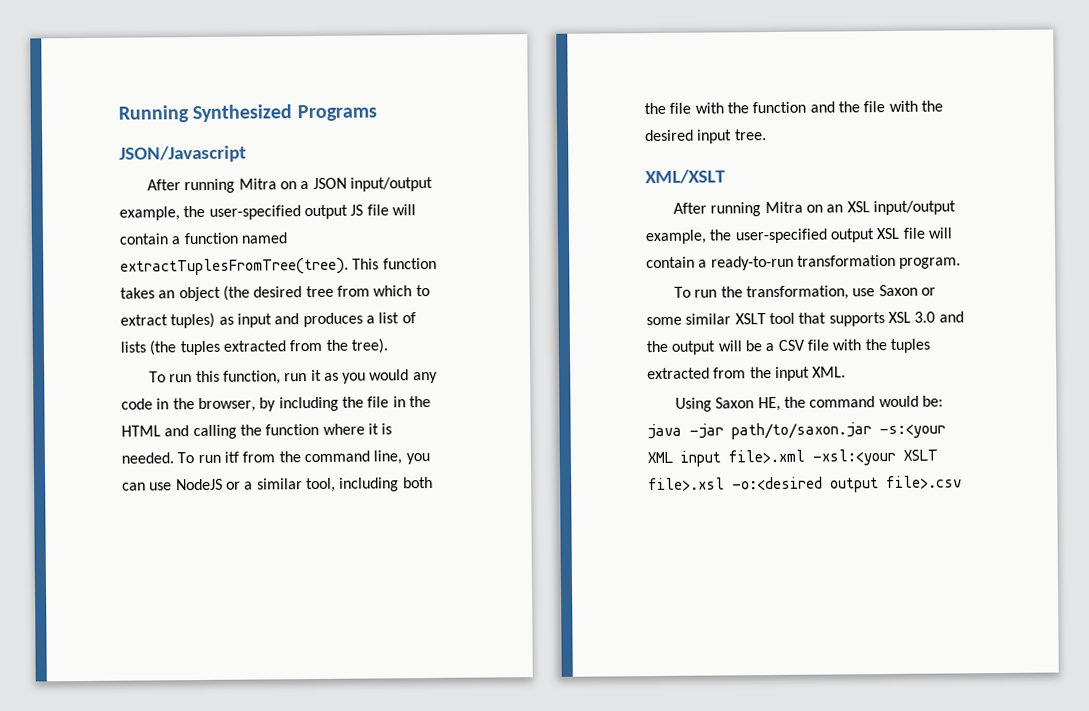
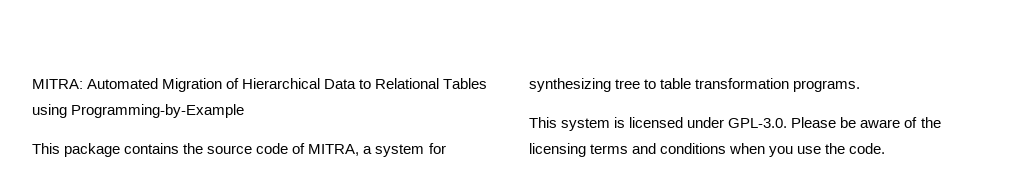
[118,104,377,123] [119,145,247,163] [146,176,433,194] [119,204,416,221] [119,232,288,245] [120,257,437,276] [120,285,430,302] [120,312,416,329] [120,338,388,356] [148,369,438,385] [121,395,431,413] [121,423,393,440] [121,450,430,465] [122,476,433,493] [644,100,943,115] [645,129,767,144] [645,169,726,185] [672,200,956,217] [645,227,952,245] [646,254,962,271] [673,284,936,301] [646,311,964,327] [646,338,930,355] [647,366,847,381] [674,395,943,412] [647,422,946,440] [647,448,938,467] [648,475,962,493] Running Synthesized Programs // JSON/Javascript // After running Mitra on a JSON input/output example, the user-specified output JS file will contain a function named extractTuplesFromTree(tree). This function takes an object (the desired tree from which to extract tuples) as input and produces a list of lists (the tuples extracted from the tree). // To run this function, run it as you would any code in the browser, by including the file in the HTML and calling the function where it is needed. To run itf from the command line, you can use NodeJS or a similar tool, including both the file with the function and the file with the desired input tree. // XML/XSLT // After running Mitra on an XSL input/output example, the user-specified output XSL file will contain a ready-to-run transformation program. // To run the transformation, use Saxon or some similar XSLT tool that supports XSL 3.0 and the output will be a CSV file with the tuples extracted from the input XML. // Using Saxon HE, the command would be: java -jar path/to/saxon.jar -s:<your XML input file>.xml -xsl:<your XSLT file>.xsl -o:<desired output file>.csv -> [32,78,488,92] [32,104,245,118] [32,143,446,157] [529,78,861,92] [529,117,941,131] [529,143,886,157] MITRA: Automated Migration of Hierarchical Data to Relational Tables using Programming-by-Example // This package contains the source code of MITRA, a system for synthesizing tree to table transformation programs. // This system is licensed under GPL-3.0. Please be aware of the licensing terms and conditions when you use the code.

